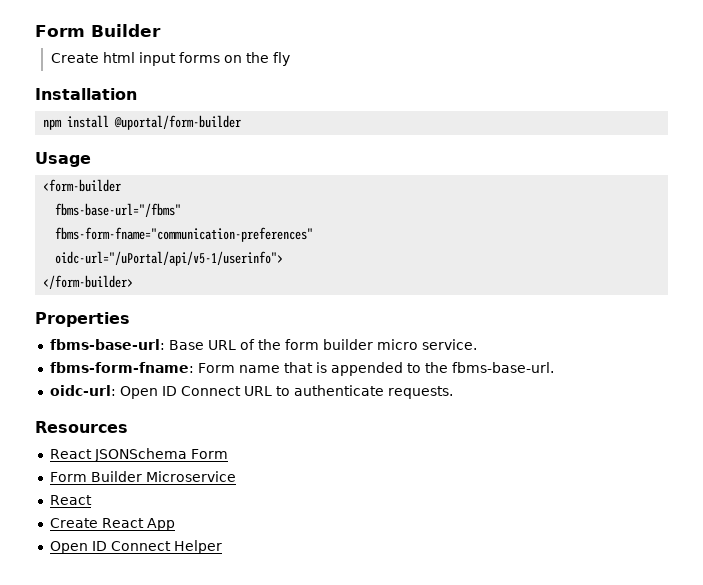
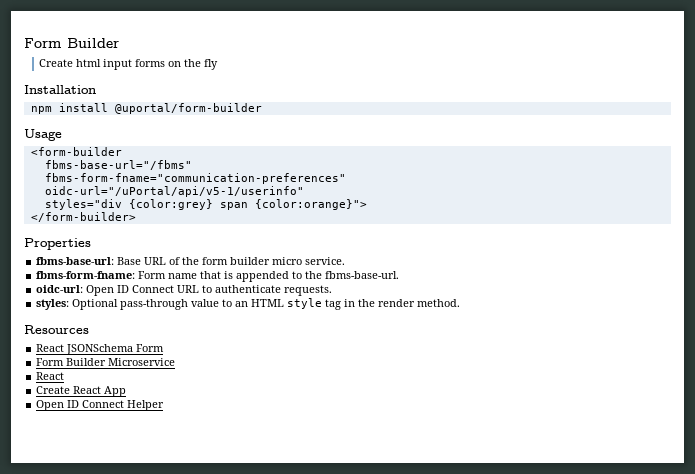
[55,251,284,266] oidc-url="/uPortal/api/v5-1/userinfo"> -> [44,186,304,197] [44,199,367,210] oidc-url="/uPortal/api/v5-1/userinfo" // styles="div {color:grey} span {color:orange}">
(453, 392) none -> [36,298,461,310] // styles: Optional pass-through value to an HTML style tag in the render method.

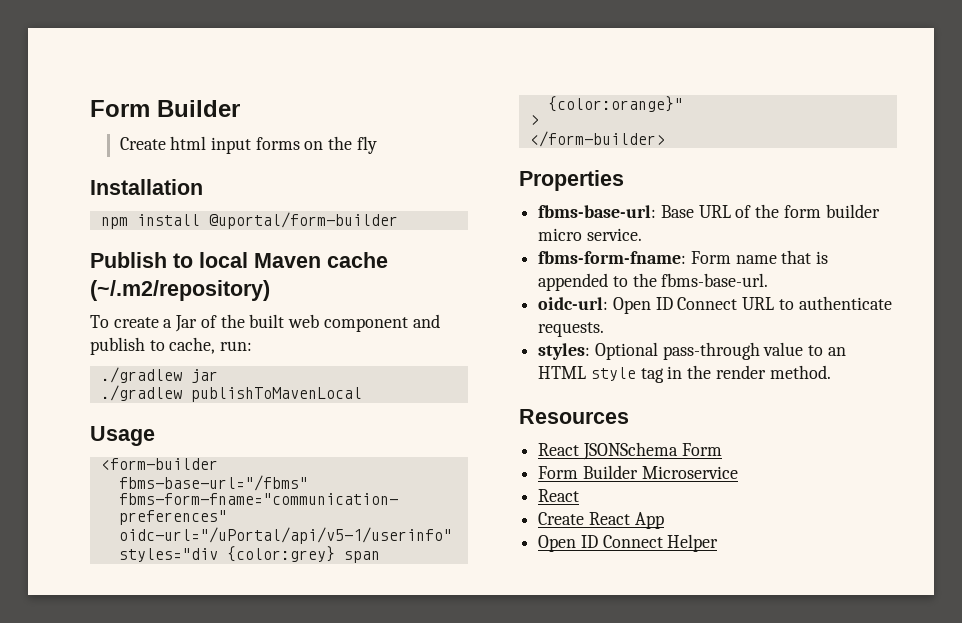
(262, 108) none -> [90,252,388,268] [90,280,270,301] [90,314,440,332] [90,337,253,355] [100,367,218,383] [100,385,362,402] // Publish to local Maven cache (~/.m2/repository) // To create a Jar of the built web component and publish to cache, run: // ./gradlew jar // ./gradlew publishToMavenLocal
[254,199,367,210] {color:orange}"> -> [547,96,683,112] [529,115,539,125] {color:orange}" // >

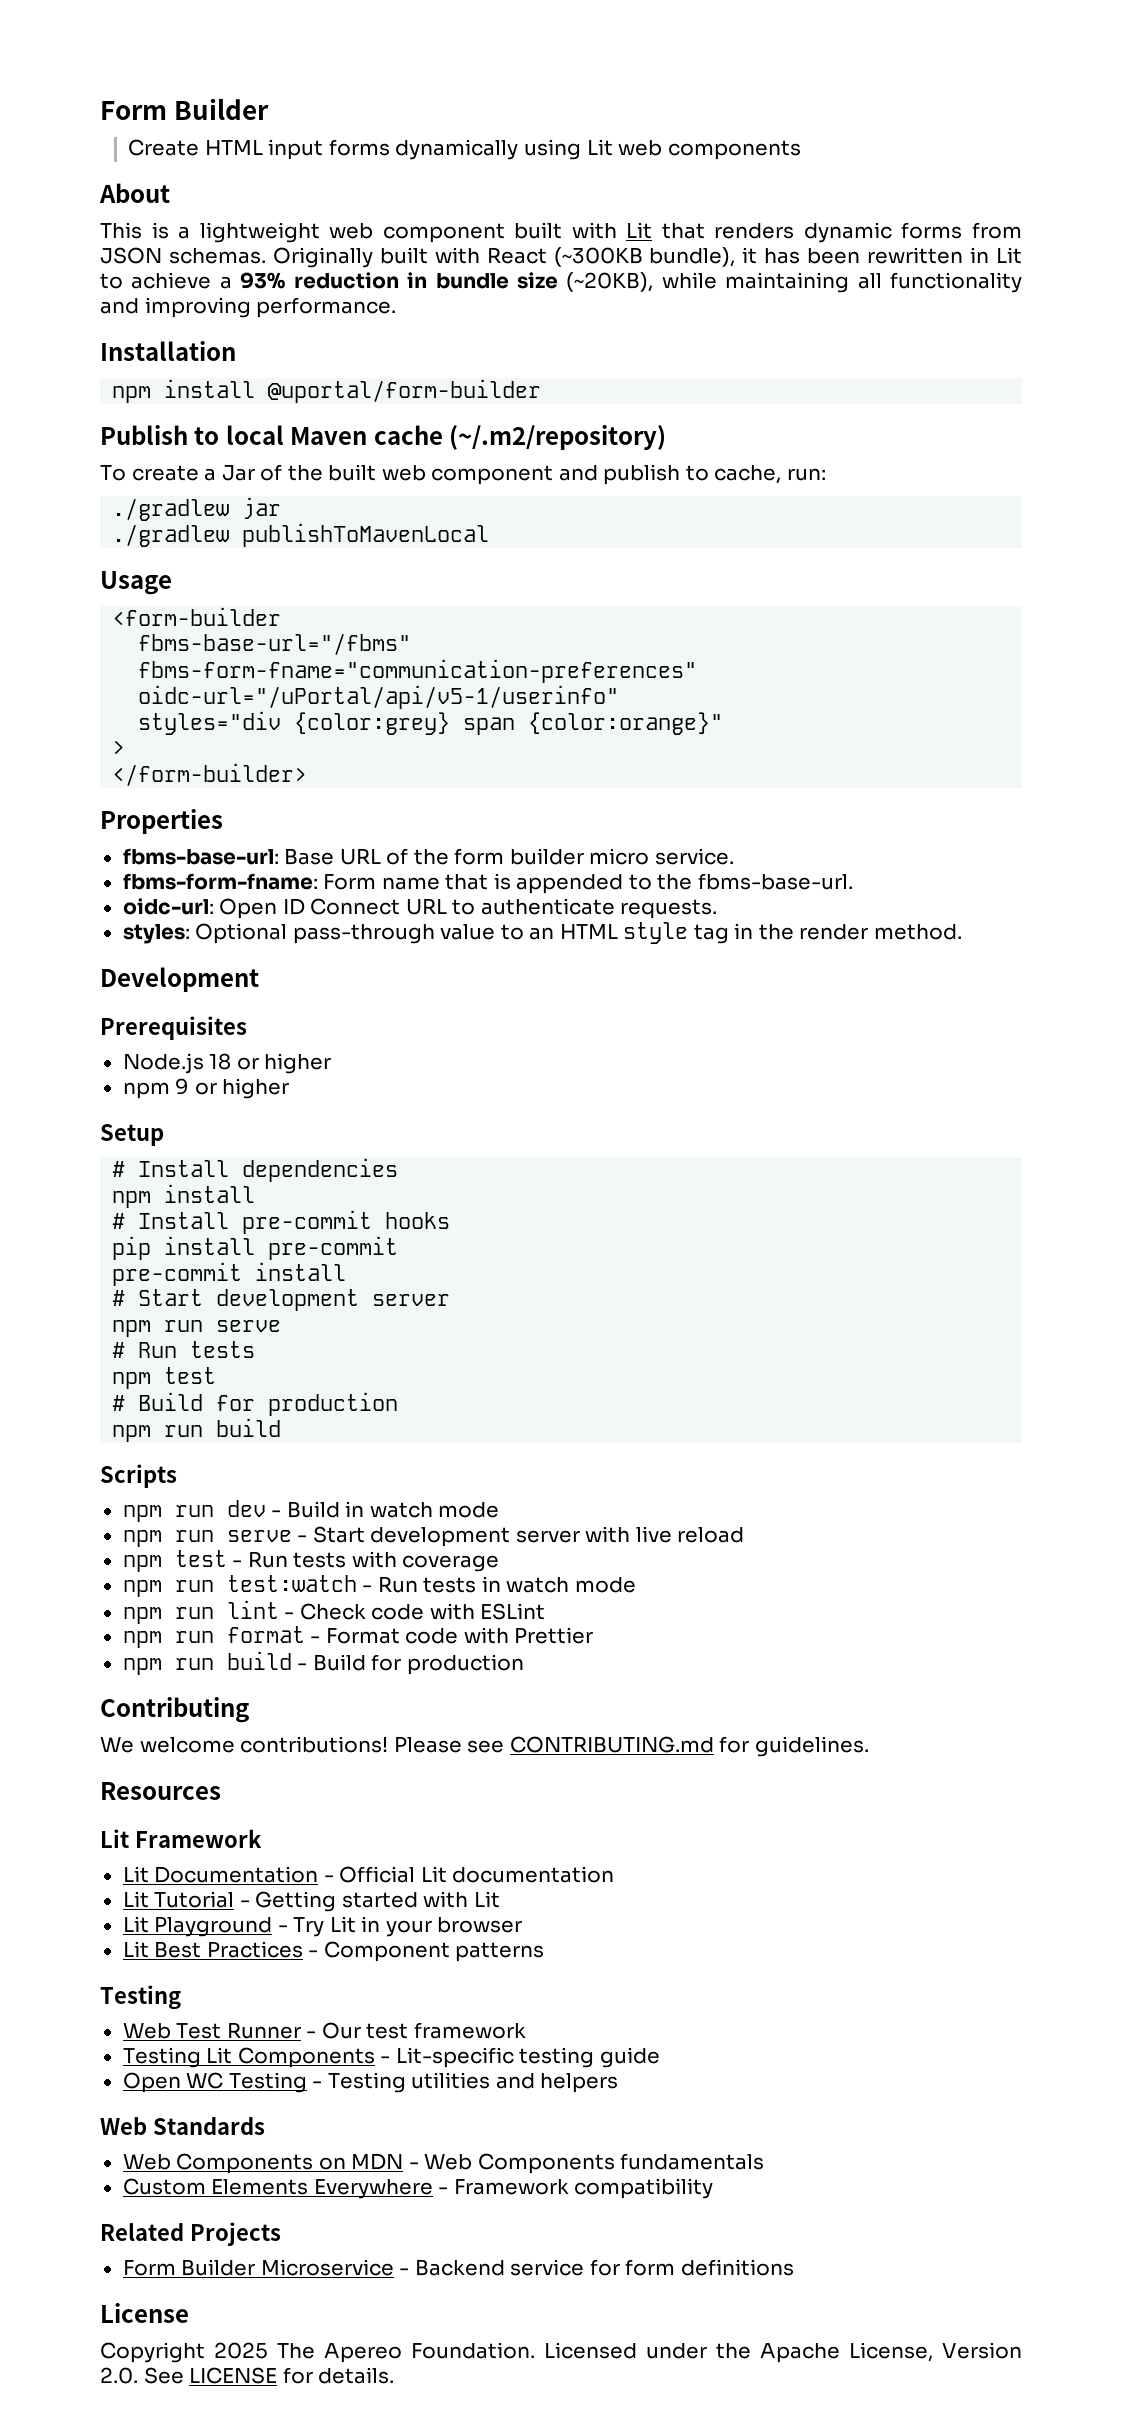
[170,136,207,150] html -> [204,140,263,155] HTML
[304,136,377,154] on the fly -> [395,139,801,160] [99,183,170,203] [100,222,1023,243] [100,247,1022,268] [100,272,1022,293] [100,297,397,318] dynamically using Lit web components // About // This is a lightweight web component built with Lit that renders dynamic forms from JSON schemas. Originally built with React (~300KB bundle), it has been rewritten in Lit to achieve a 93% reduction in bundle size (~20KB), while maintaining all functionality and improving performance.
[519,409,629,424] [538,442,722,460] [538,465,738,479] [538,489,580,502] [538,512,664,529] [538,534,719,552] Resources // React JSONSchema Form // Form Builder Microservice // React // Create React App // Open ID Connect Helper -> [100,967,259,992] [100,1016,247,1040] [122,1053,332,1074] [122,1078,290,1099] [100,1124,164,1146] [112,1158,399,1182] [112,1184,256,1208] [112,1210,451,1234] [112,1236,399,1260] [112,1262,347,1286] [112,1289,451,1311] [112,1320,282,1337] [112,1341,256,1358] [112,1367,217,1389] [112,1392,399,1416] [112,1418,282,1442] [100,1464,177,1488] [122,1500,500,1522] [122,1526,745,1547] [122,1550,500,1572] [122,1575,636,1597] [122,1600,546,1624] [122,1626,594,1648] [122,1651,524,1675] [100,1697,249,1723] [100,1736,869,1757] [100,1782,221,1800] [100,1829,262,1848] [122,1866,615,1883] [122,1891,500,1912] [122,1916,523,1937] [122,1941,545,1962] [100,1985,181,2010] [122,2022,526,2039] [122,2047,660,2068] [122,2072,619,2093] [100,2117,265,2135] [122,2153,765,2174] [122,2178,714,2199] [100,2222,281,2246] [122,2259,794,2276] [100,2303,189,2323] [100,2342,1022,2363] [100,2367,395,2384] Development // Prerequisites // Node.js 18 or higher // npm 9 or higher // Setup // # Install dependencies // npm install // # Install pre-commit hooks // pip install pre-commit // pre-commit install // # Start development server // npm run serve // # Run tests // npm test // # Build for production // npm run build // Scripts // npm run dev - Build in watch mode // npm run serve - Start development server with live reload // npm test - Run tests with coverage // npm run test:watch - Run tests in watch mode // npm run lint - Check code with ESLint // npm run format - Format code with Prettier // npm run build - Build for production // Contributing // We welcome contributions! Please see CONTRIBUTING.md for guidelines. // Resources // Lit Framework // Lit Documentation - Official Lit documentation // Lit Tutorial - Getting started with Lit // Lit Playground - Try Lit in your browser // Lit Best Practices - Component patterns // Testing // Web Test Runner - Our test framework // Testing Lit Components - Lit-specific testing guide // Open WC Testing - Testing utilities and helpers // Web Standards // Web Components on MDN - Web Components fundamentals // Custom Elements Everywhere - Framework compatibility // Related Projects // Form Builder Microservice - Backend service for form definitions // License // Copyright 2025 The Apereo Foundation. Licensed under the Apache License, Version 2.0. See LICENSE for details.

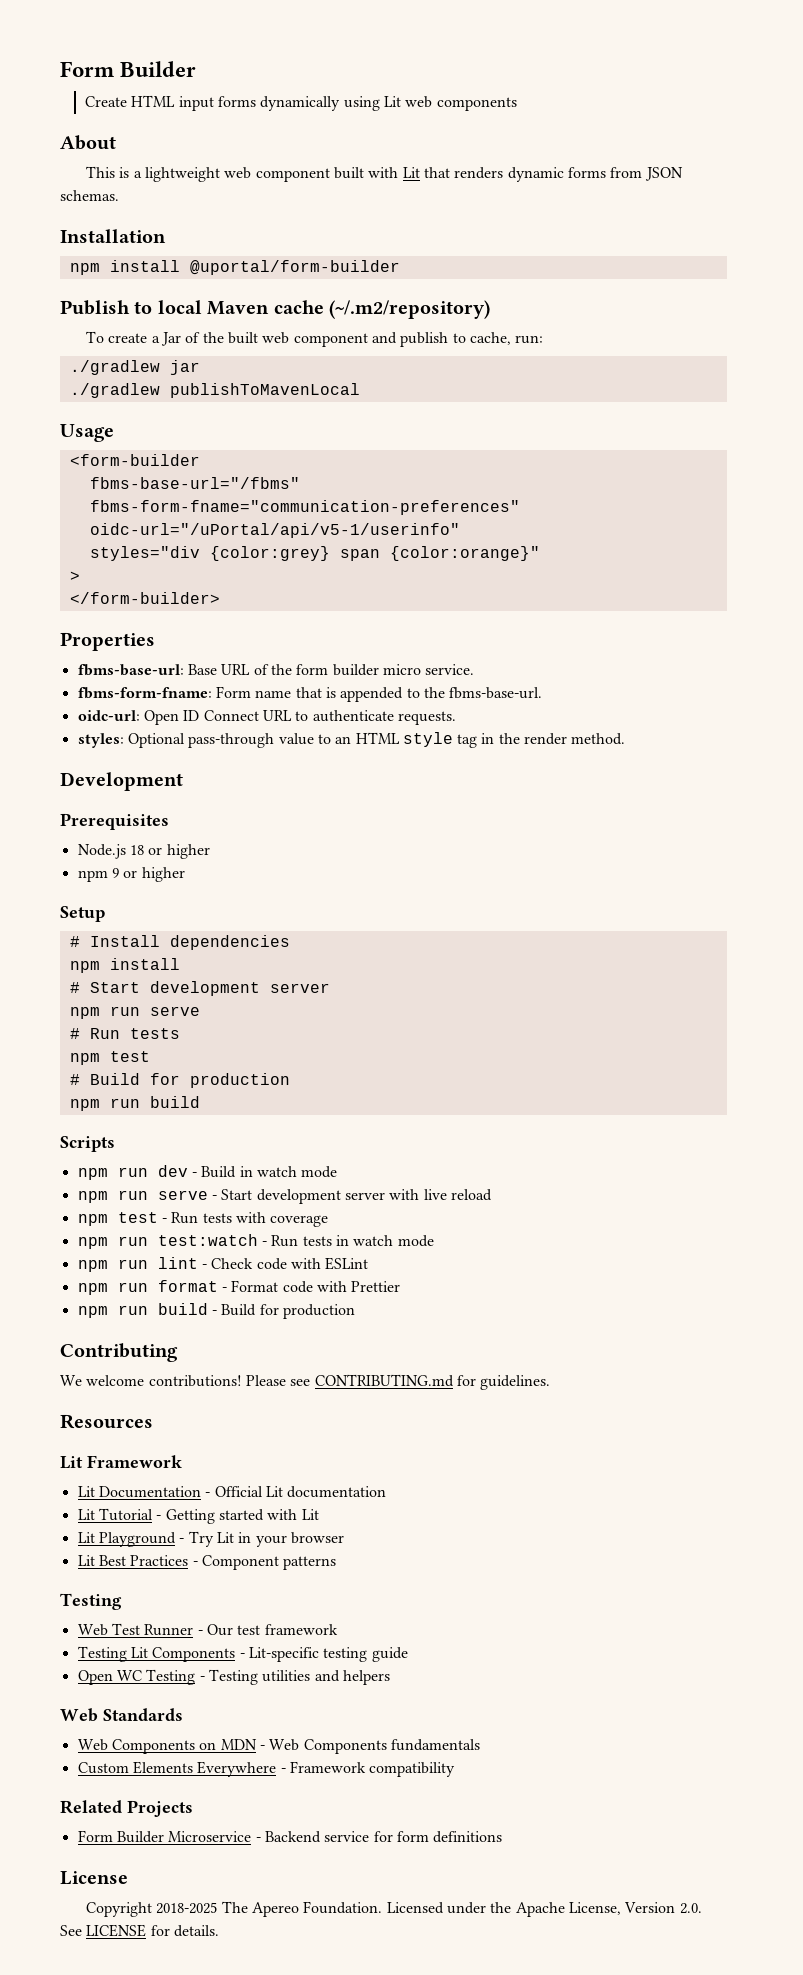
[272,247,1022,268] [100,272,1022,293] [100,297,397,318] Originally built with React (~300KB bundle), it has been rewritten in Lit to achieve a 93% reduction in bundle size (~20KB), while maintaining all functionality and improving performance. -> (119, 195) none
[112,1210,451,1234] [112,1236,399,1260] [112,1262,347,1286] // # Install pre-commit hooks // pip install pre-commit // pre-commit install -> (180, 964) none
[214,2342,268,2359] 2025 -> [156,1902,218,1914] 2018-2025

